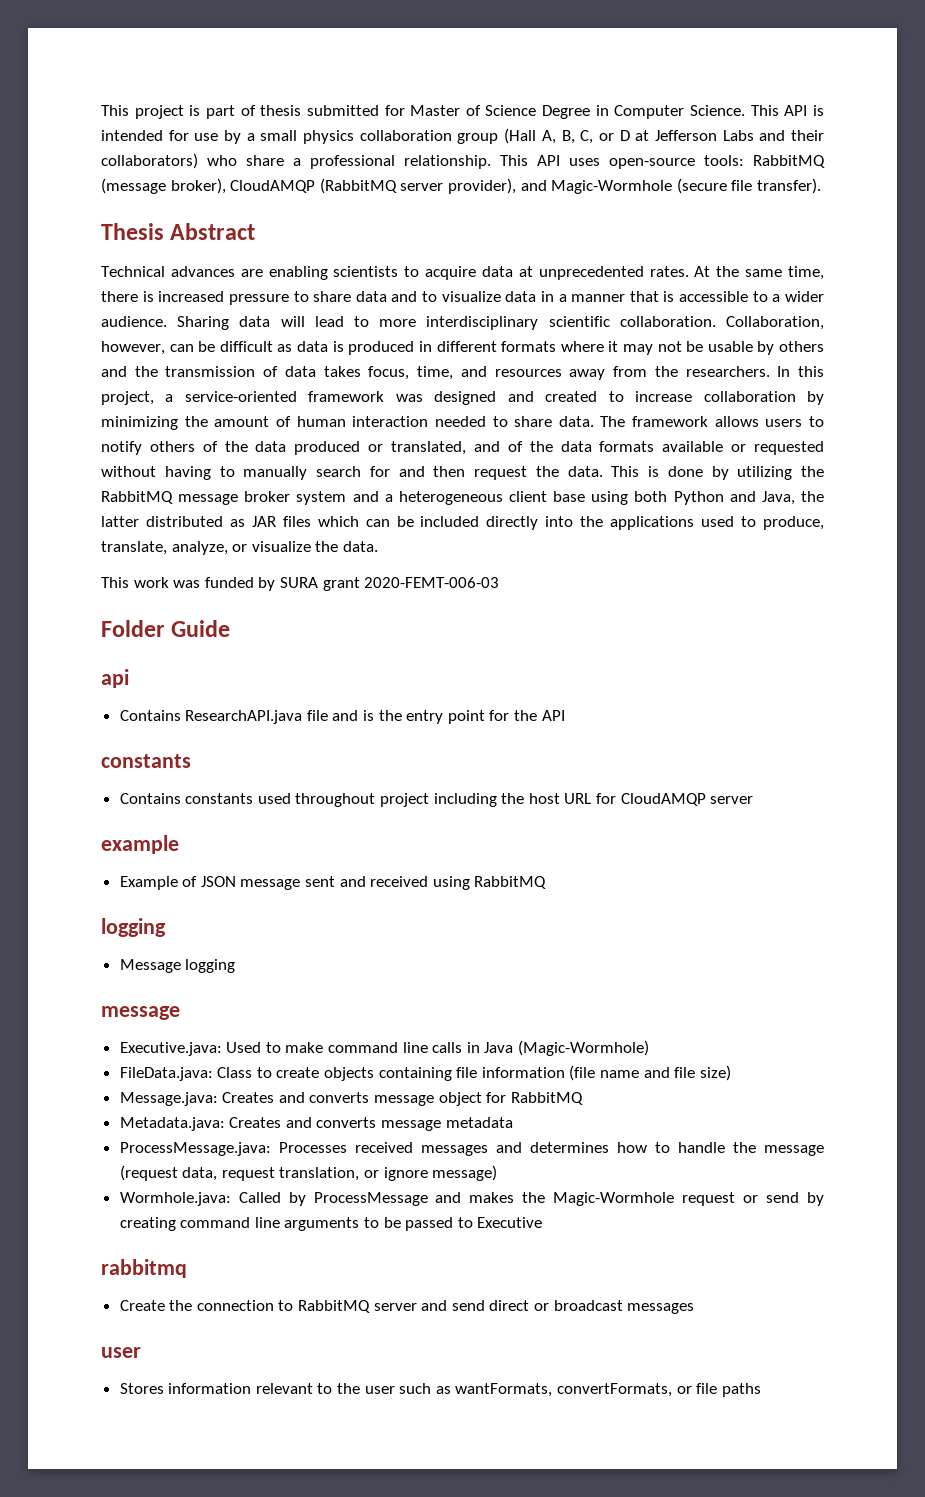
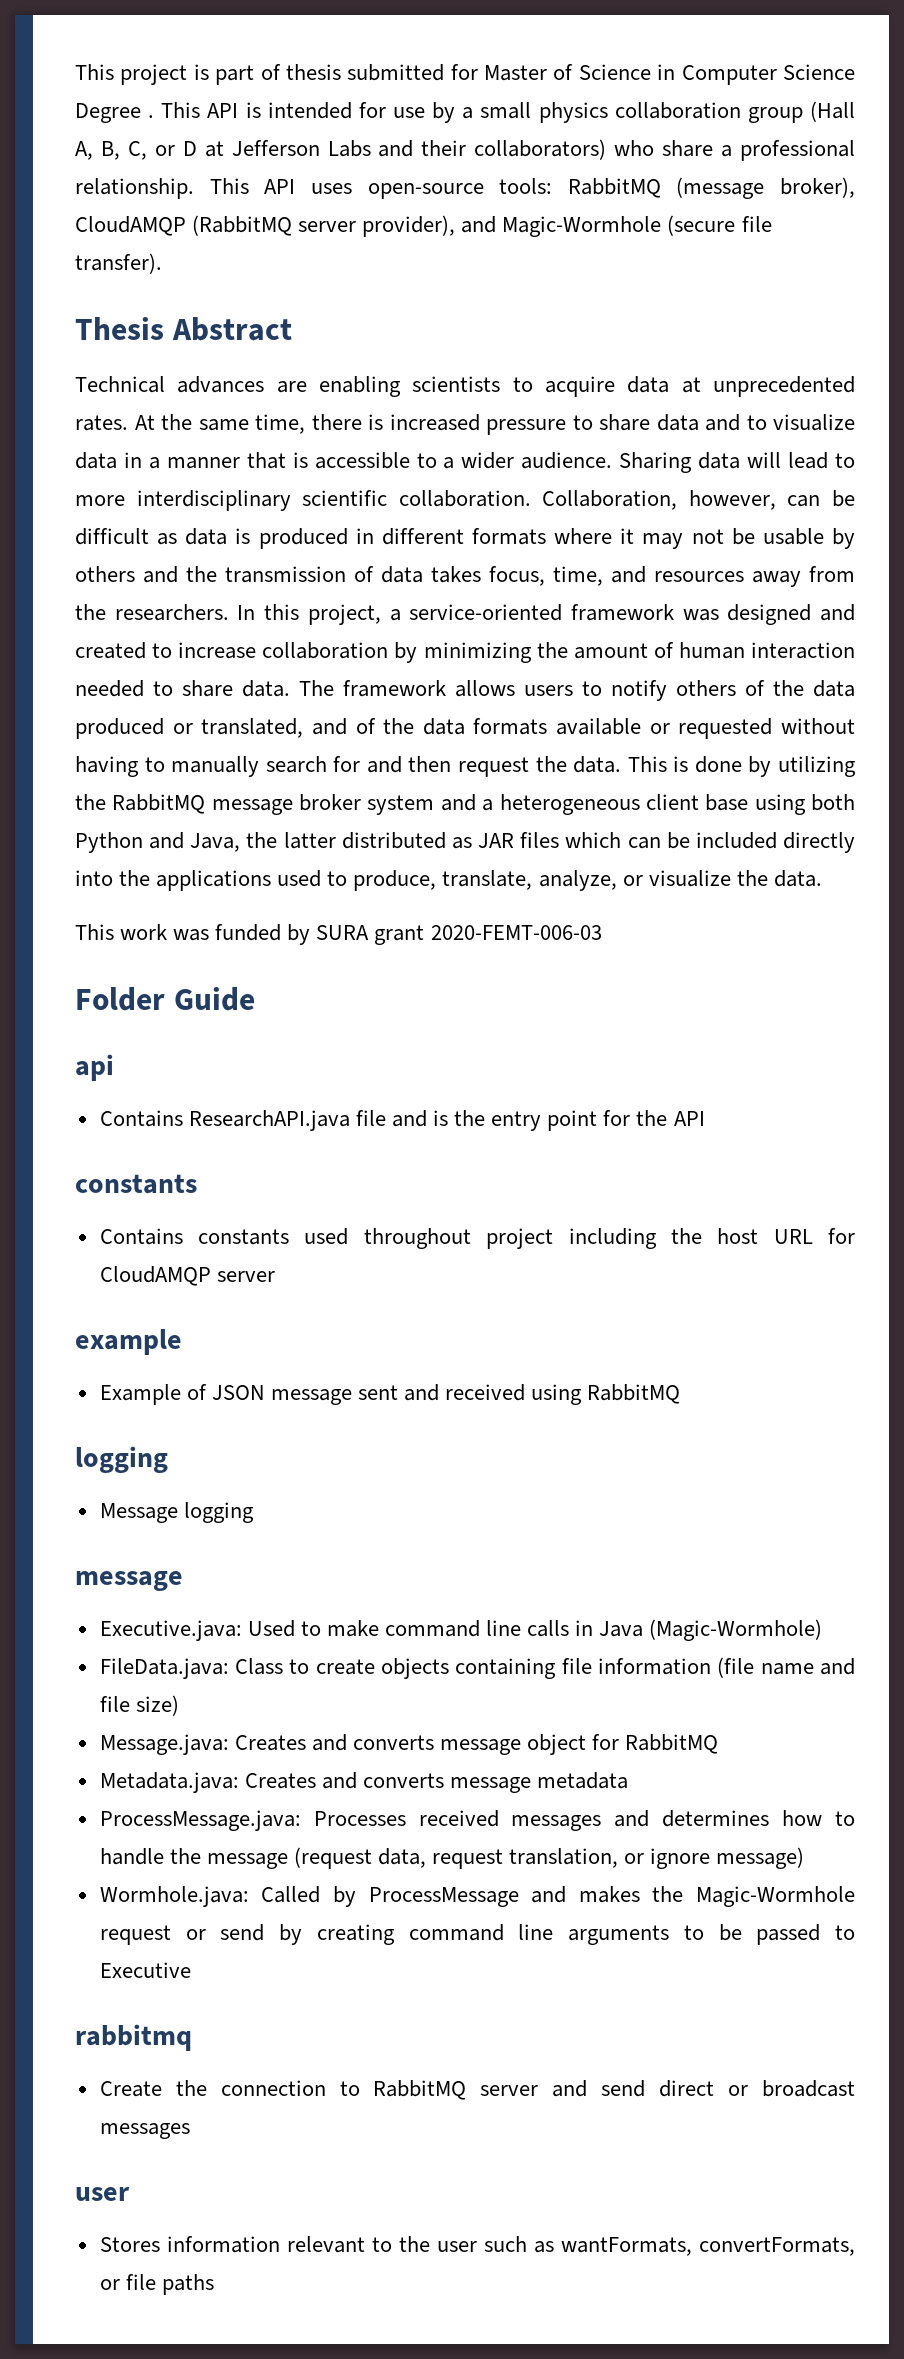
[542,105,591,119] Degree -> (651, 72) none
[690,105,746,116] Science. -> [782,64,855,80] [75,103,155,123] Science Degree .

